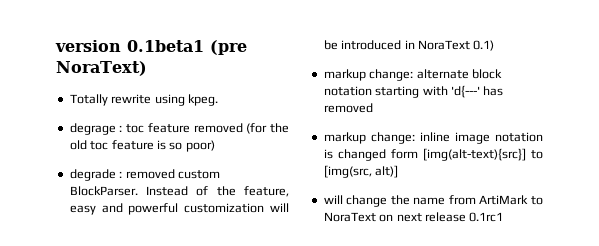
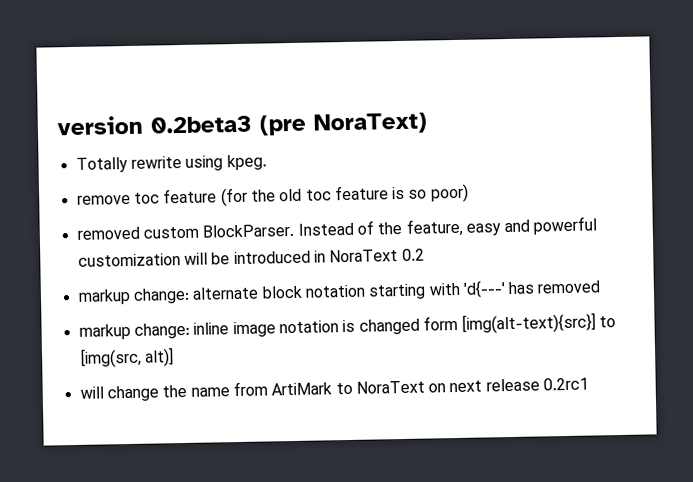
[127,40,204,52] 0.1beta1 -> [150,115,252,134] 0.2beta3
[69,123,243,135] degrage : toc feature removed -> [76,188,218,205] remove toc feature
[69,169,123,181] degrade : -> (469, 193) none
[473,40,495,51] 0.1) -> [401,248,425,261] 0.2
[469,212,504,222] 0.1rc1 -> [543,377,590,391] 0.2rc1

